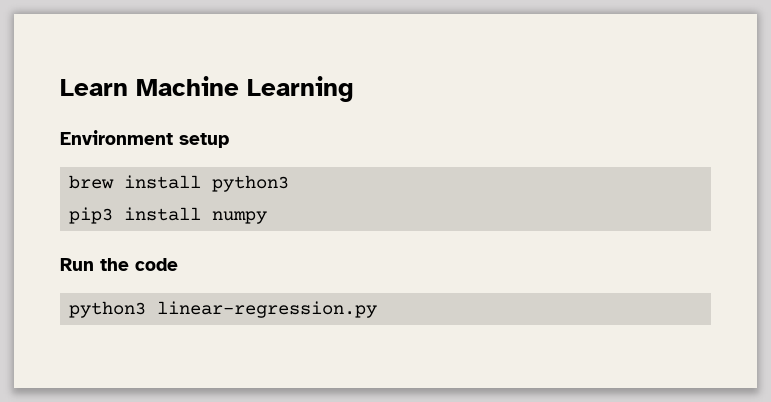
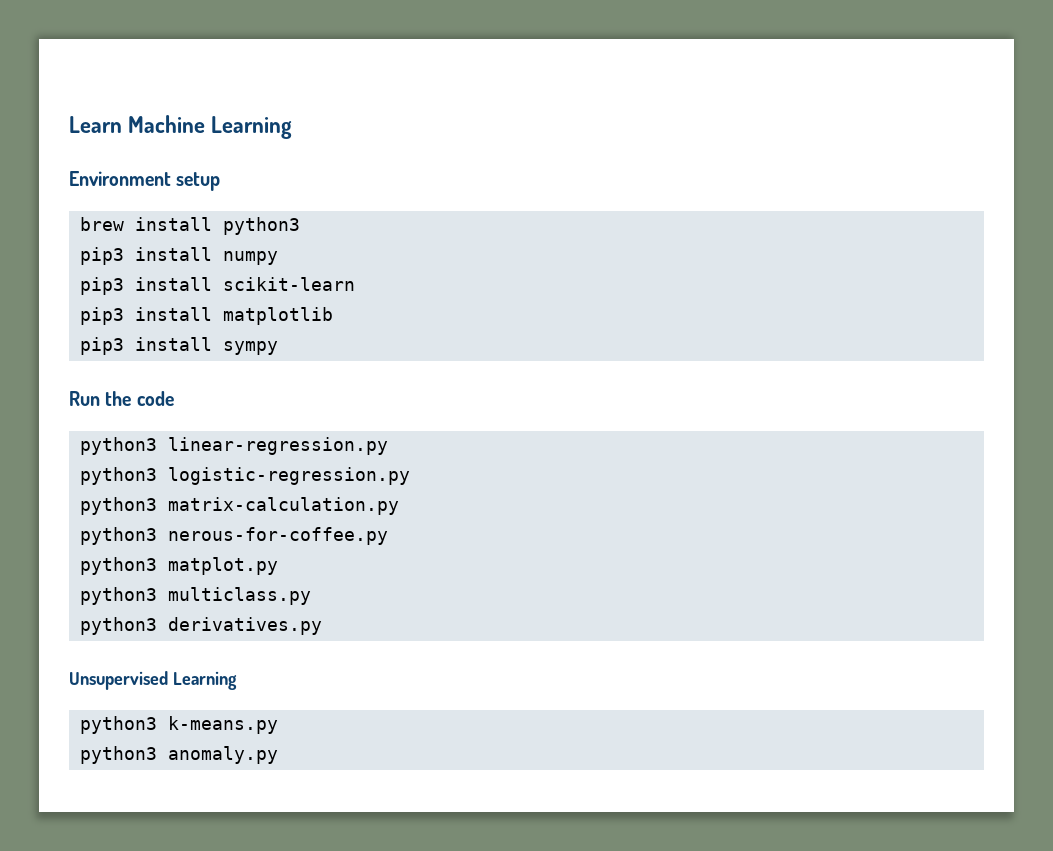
(268, 217) none -> [79,277,355,295] [79,307,333,325] [79,337,278,355] // pip3 install scikit-learn // pip3 install matplotlib // pip3 install sympy
(378, 309) none -> [79,467,410,485] [79,497,399,515] [79,527,388,545] [79,557,278,575] [79,587,311,605] [79,617,322,635] [69,671,237,690] [79,716,278,734] [79,746,278,764] // python3 logistic-regression.py // python3 matrix-calculation.py // python3 nerous-for-coffee.py // python3 matplot.py // python3 multiclass.py // python3 derivatives.py // Unsupervised Learning // python3 k-means.py // python3 anomaly.py

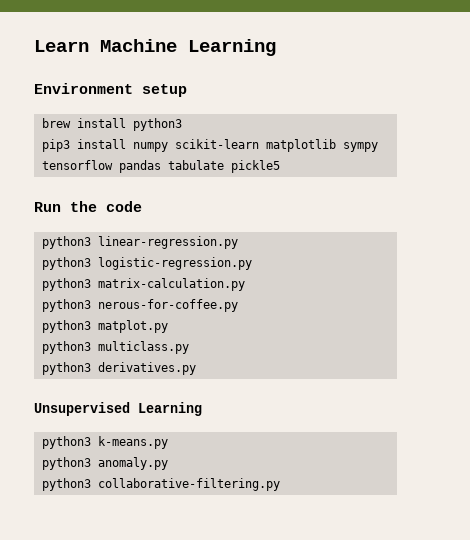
[79,277,212,295] // pip3 install -> (169, 147) none
[79,307,212,325] // pip3 install -> (260, 144) none
[79,337,212,355] // pip3 install -> (337, 145) none
(278, 348) none -> [42,160,281,173] tensorflow pandas tabulate pickle5
(278, 755) none -> [42,478,281,491] // python3 collaborative-filtering.py

